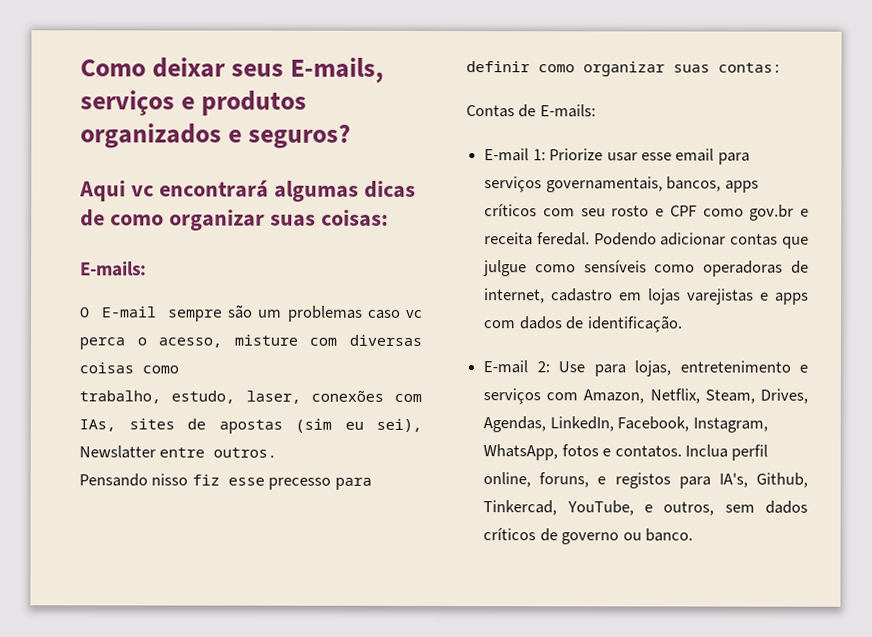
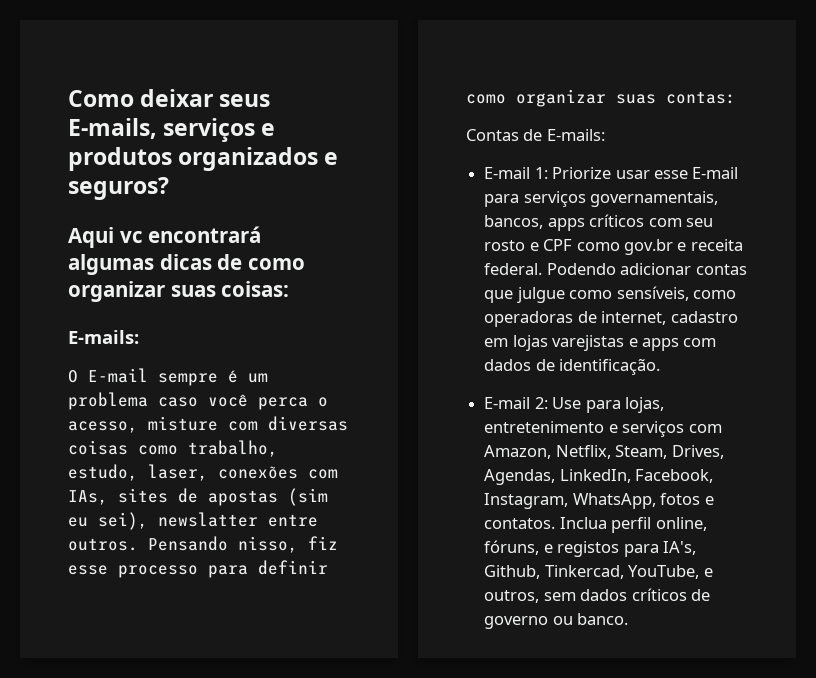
[227,304,423,322] são um problemas caso vc -> [228,370,268,383] [68,392,248,410] é um problema caso você
(179, 369) // -> (178, 450) none
[79,445,156,459] Newslatter -> [158,512,258,527] newslatter
[79,473,189,487] // Pensando nisso -> [148,536,298,553] Pensando nisso,
[268,477,332,490] precesso -> [118,565,198,578] processo
[675,148,715,162] email -> [692,167,739,179] E-mail
[536,232,590,246] feredal. -> [484,263,543,275] federal.
[583,259,647,273] sensíveis -> [616,286,689,301] sensíveis,
[539,472,590,488] foruns, -> [484,540,540,555] fóruns,

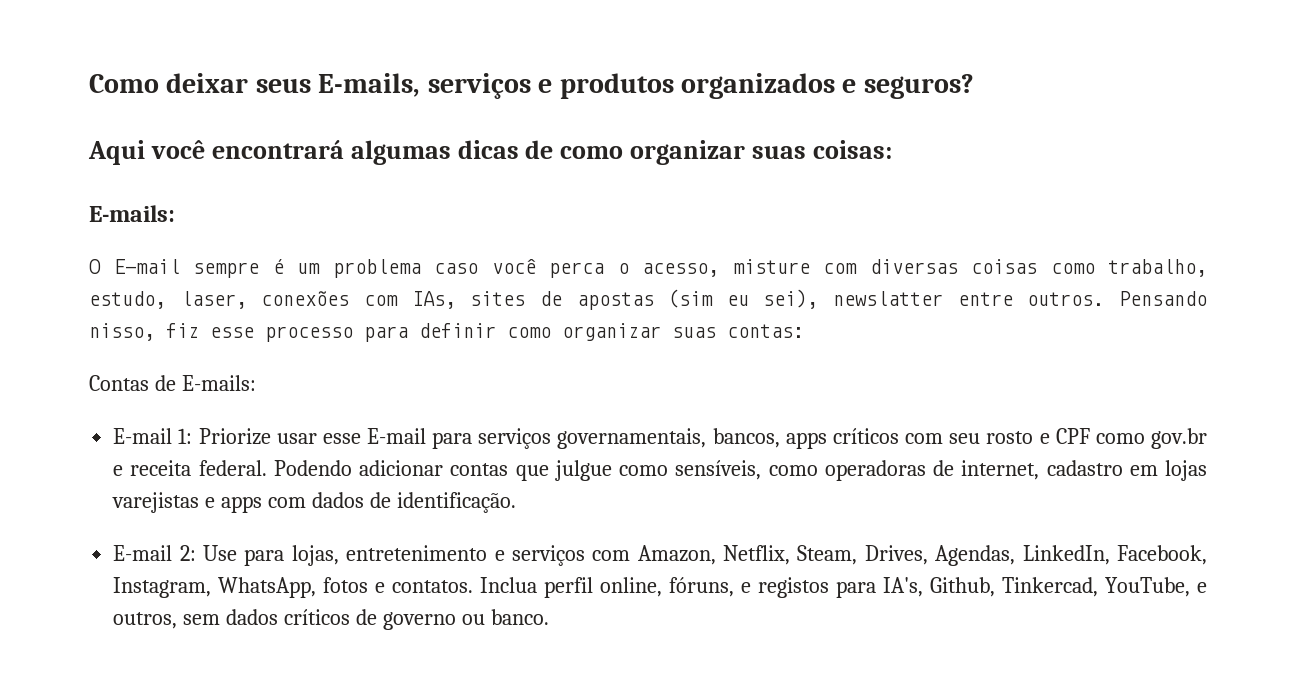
[119,231,143,243] vc -> [150,140,205,159] você

